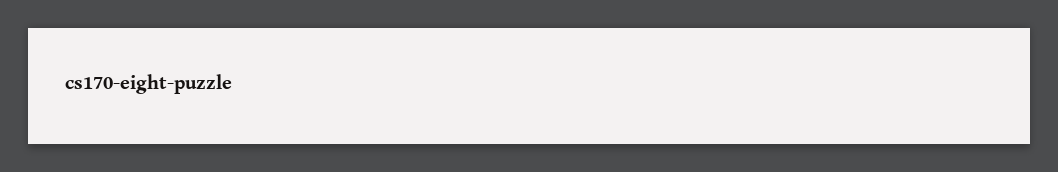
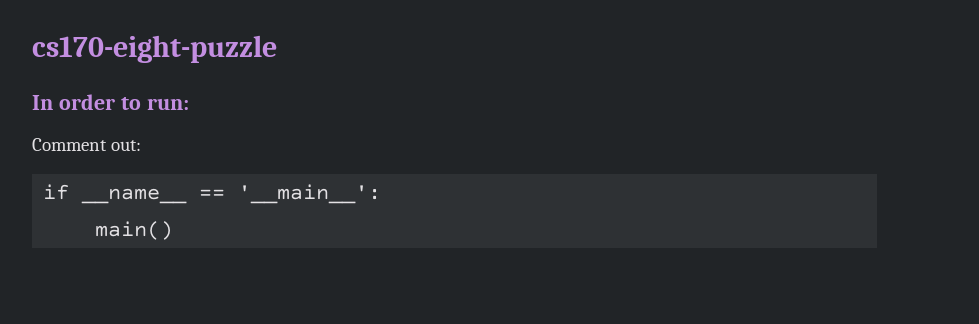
(232, 84) none -> [32,94,189,110] [32,138,142,151] [43,184,382,204] [95,221,174,240] // In order to run: // Comment out: // if __name__ == '__main__': // main()

